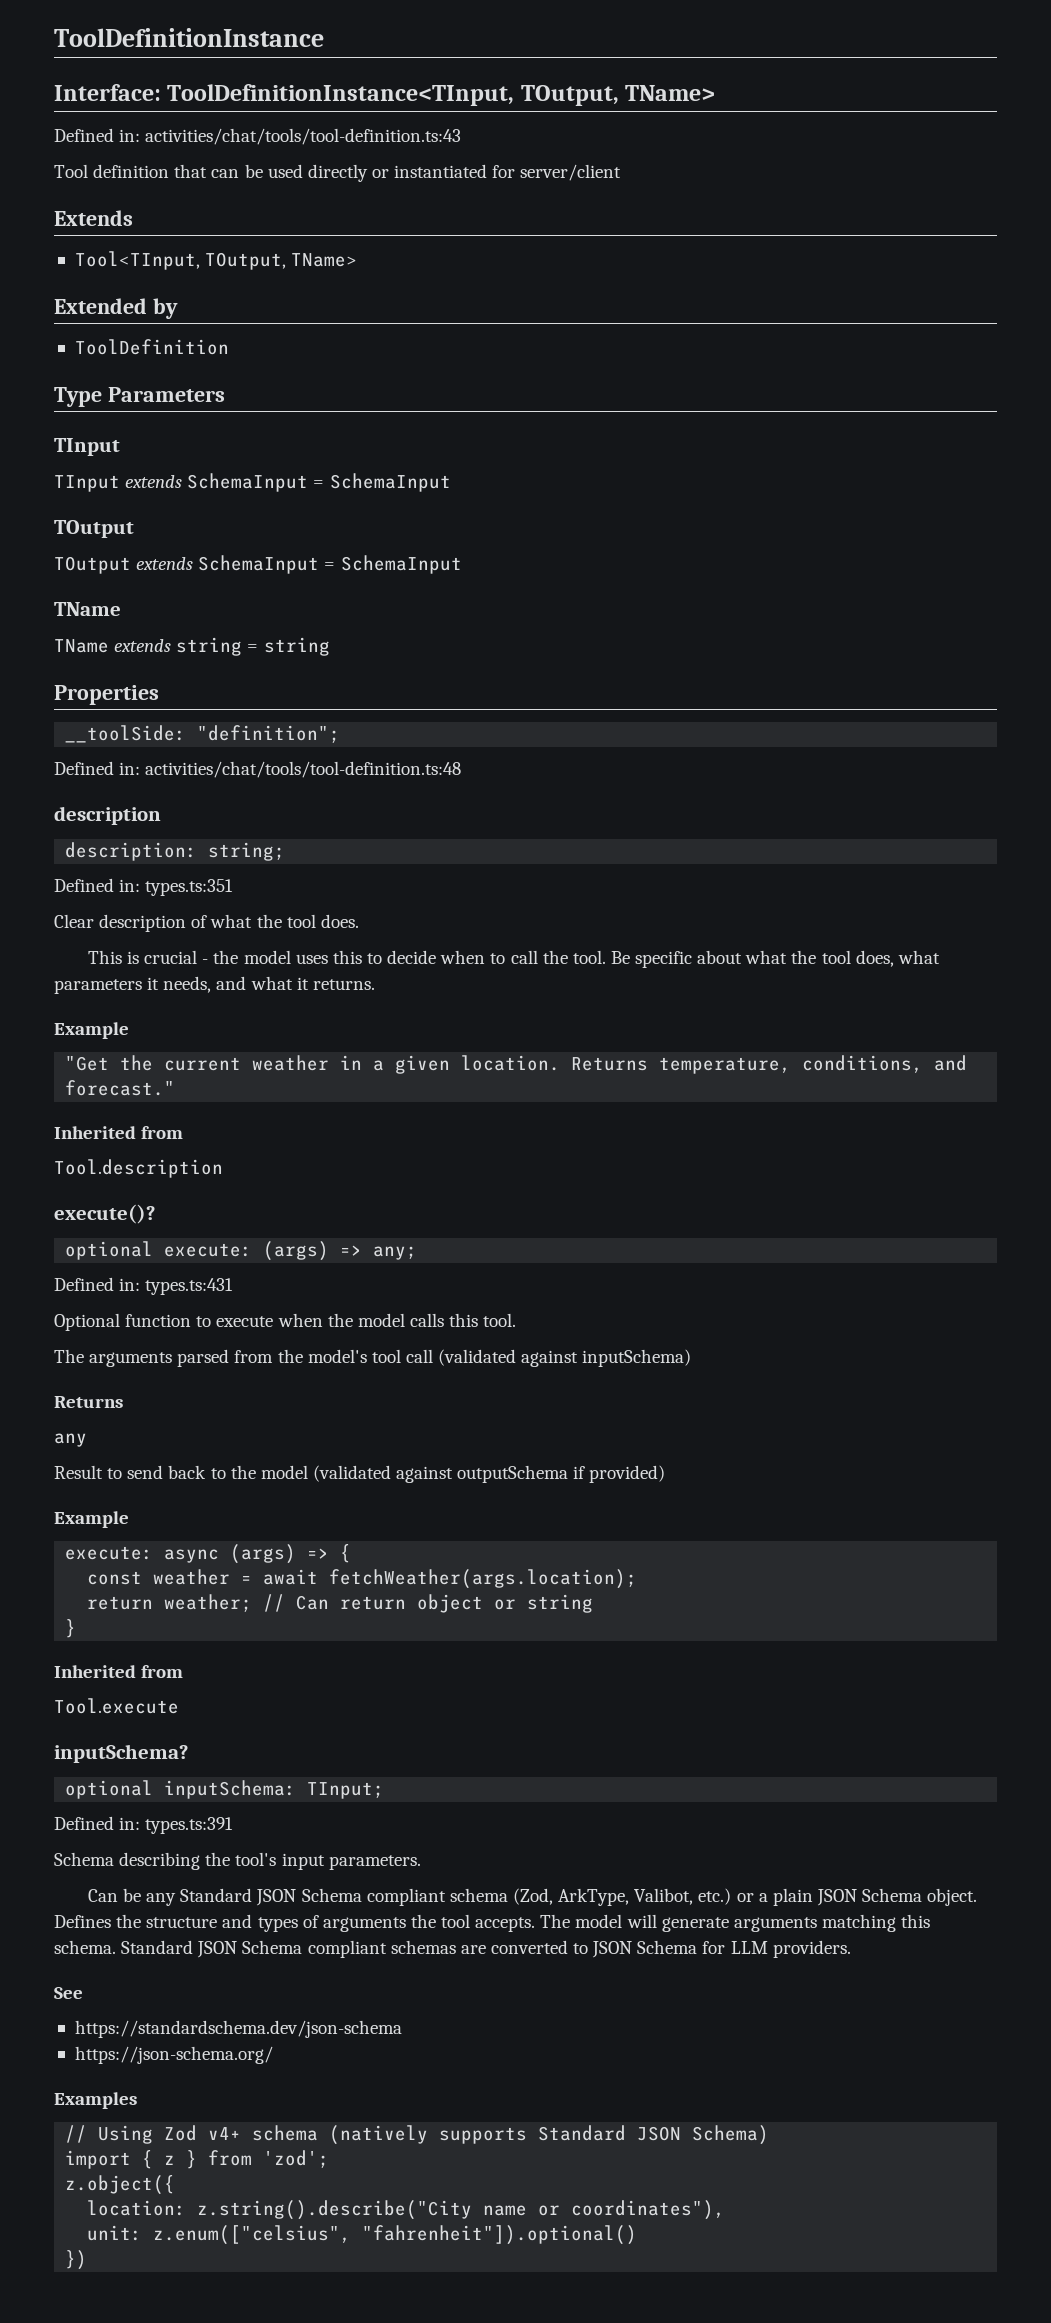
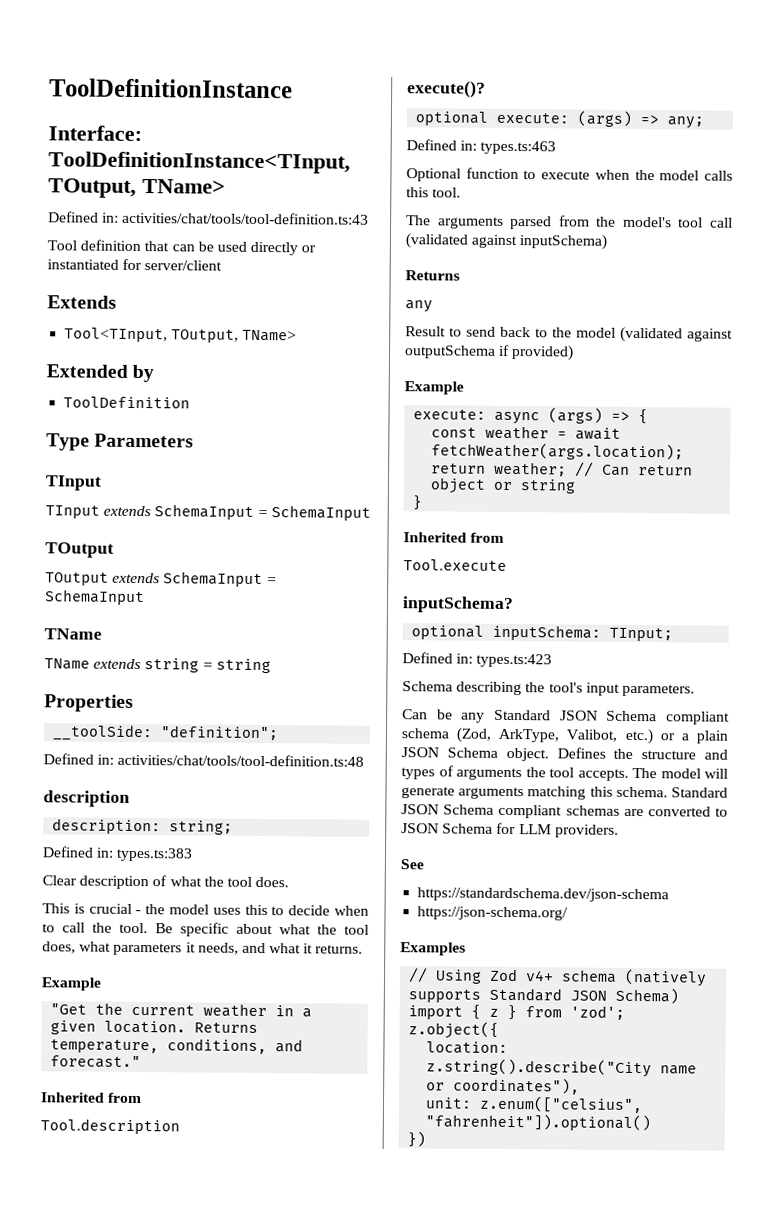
[145,879,234,896] types.ts:351 -> [116,847,194,862] types.ts:383
[145,1278,234,1295] types.ts:431 -> [480,140,557,155] types.ts:463
[145,1817,234,1834] types.ts:391 -> [476,653,553,668] types.ts:423

